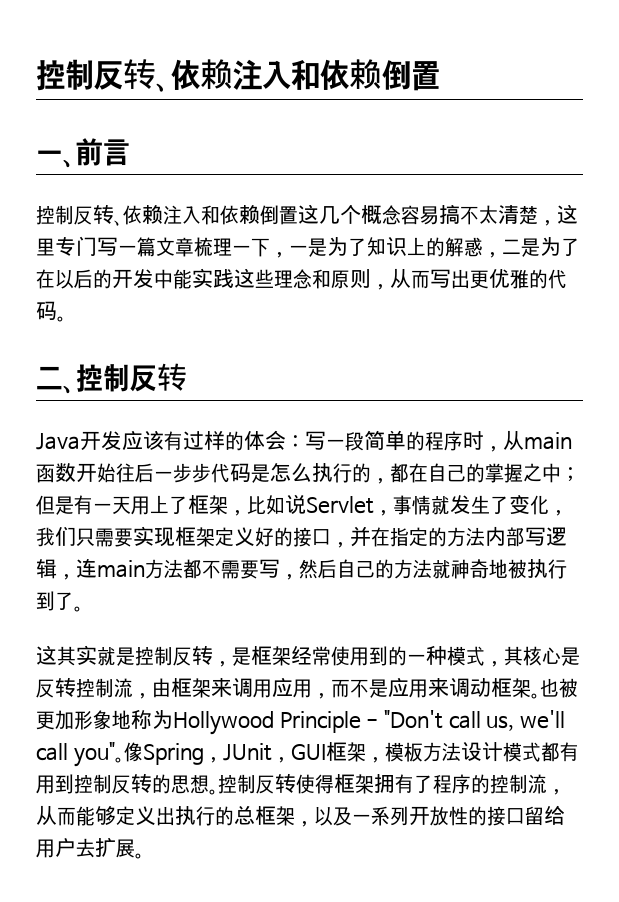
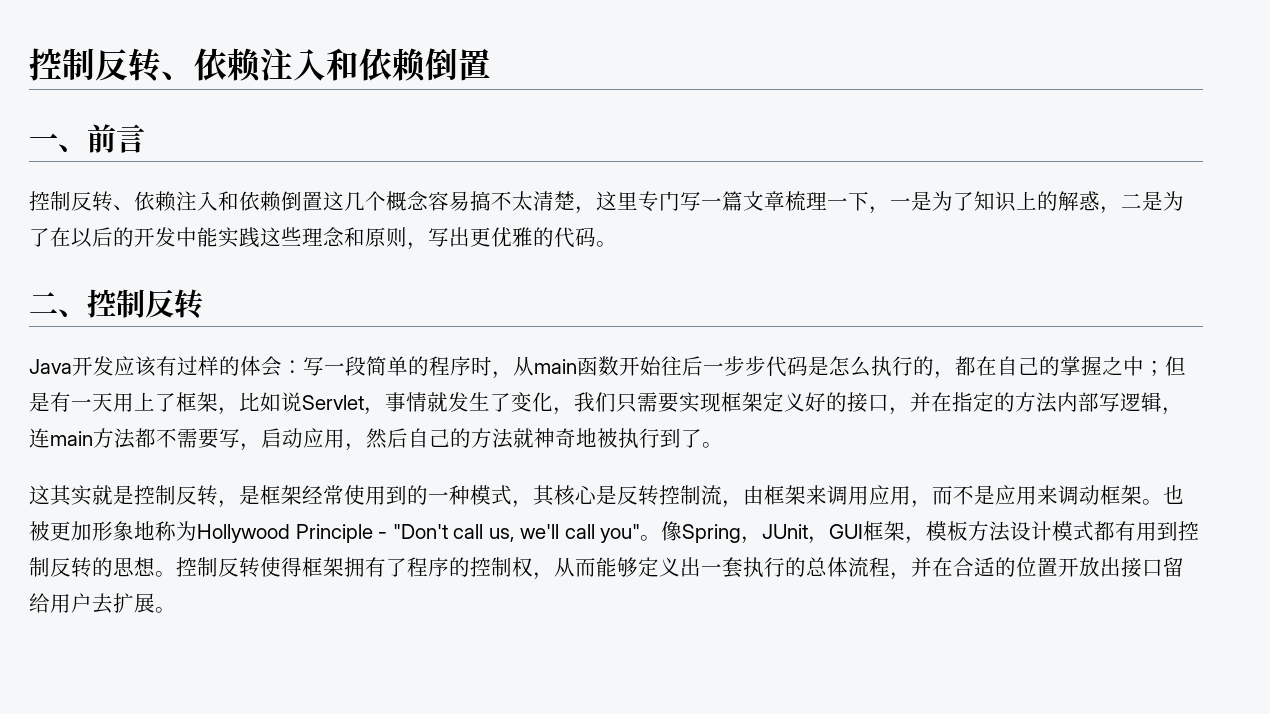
[390,268,430,289] 从而 -> (428, 246) none
(299, 577) none -> [261,428,366,451] 启动应用，
[528,774,547,794] 流 -> [512,557,533,577] 权
(175, 816) none -> [701,557,743,578] 一套
[255,806,487,827] 框架，以及一系列开放性的 -> [827,557,1121,580] 体流程，并在合适的位置开放出

